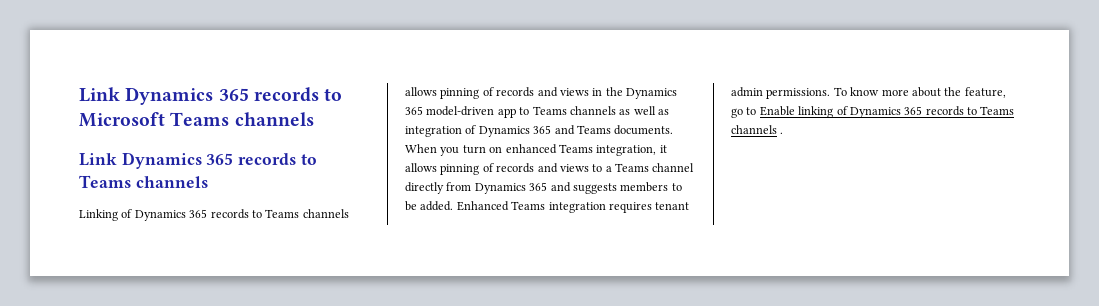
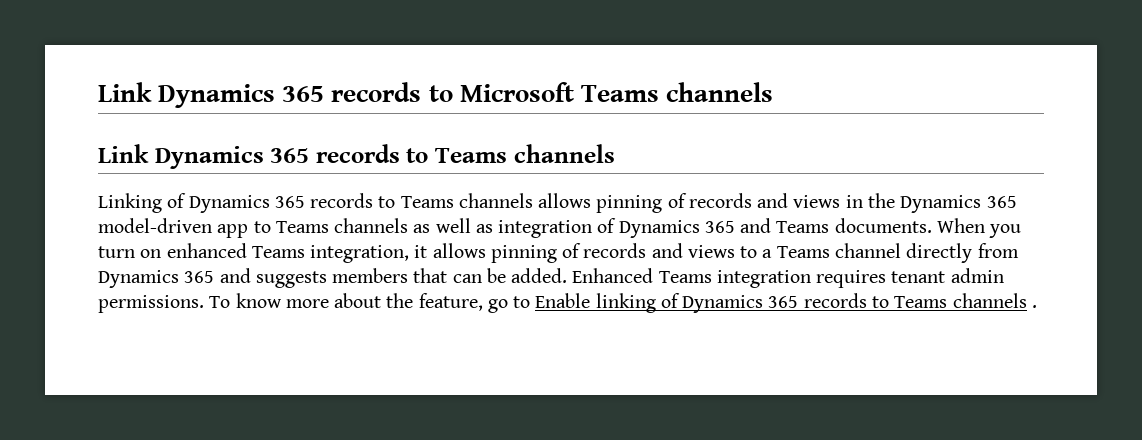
[671,183,682,191] to -> [413,268,482,283] that can

